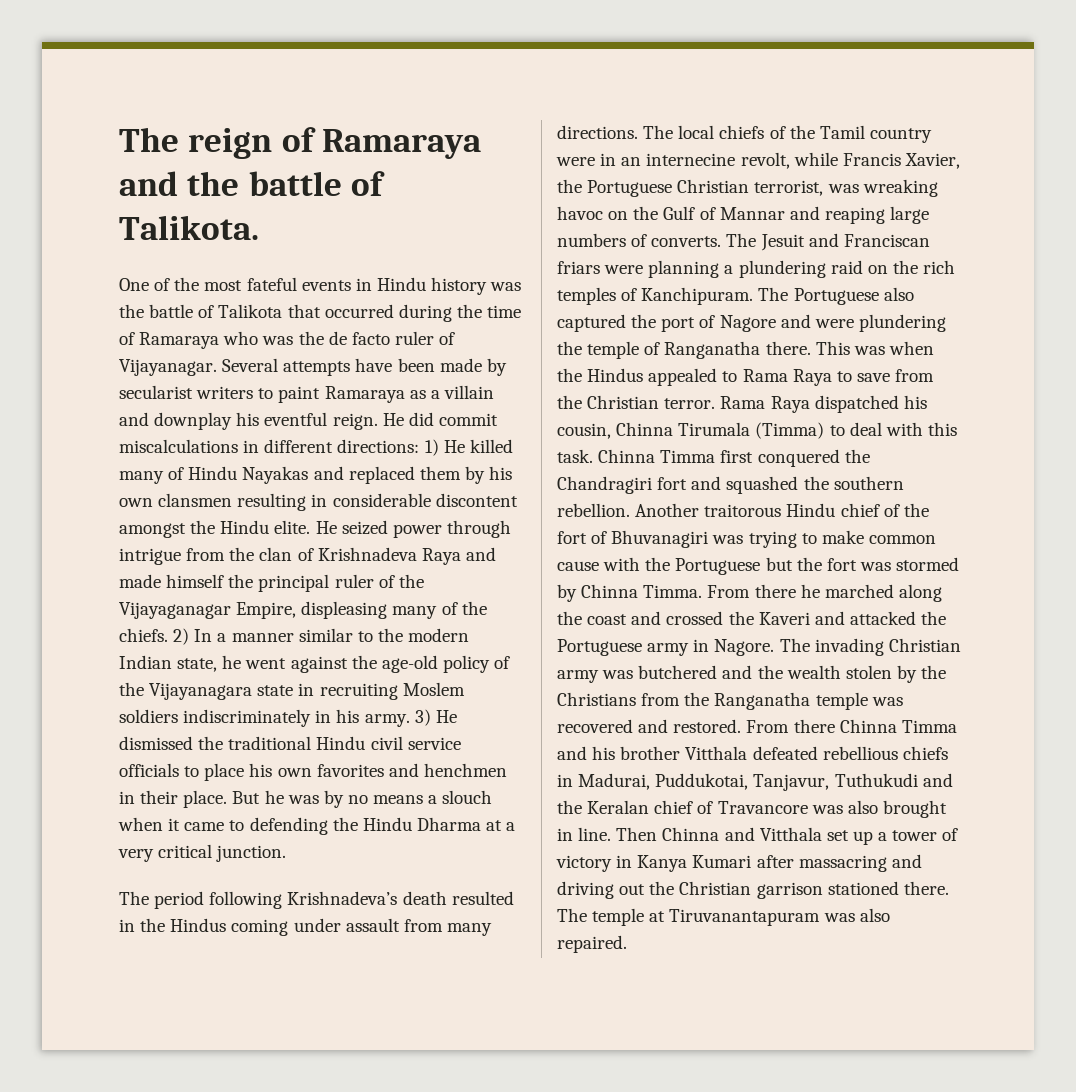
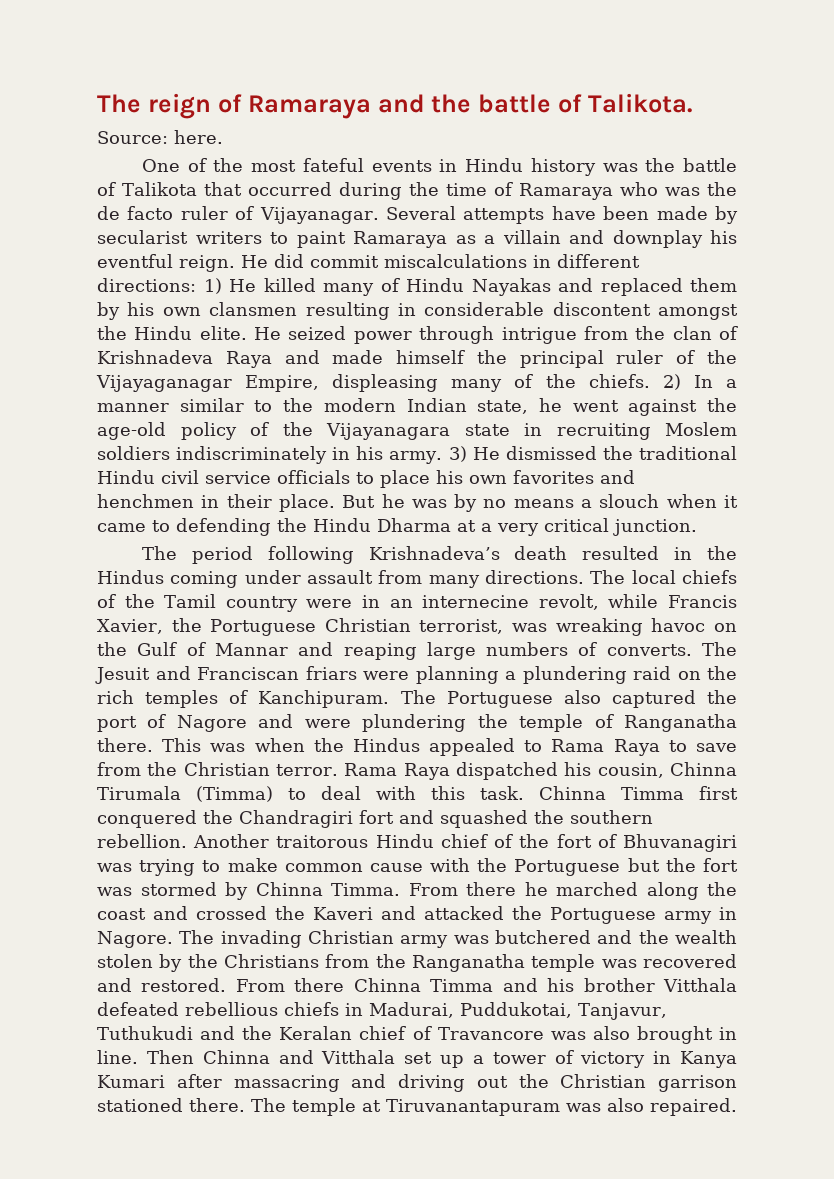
(259, 227) none -> [97,130,223,144] // Source: here.

